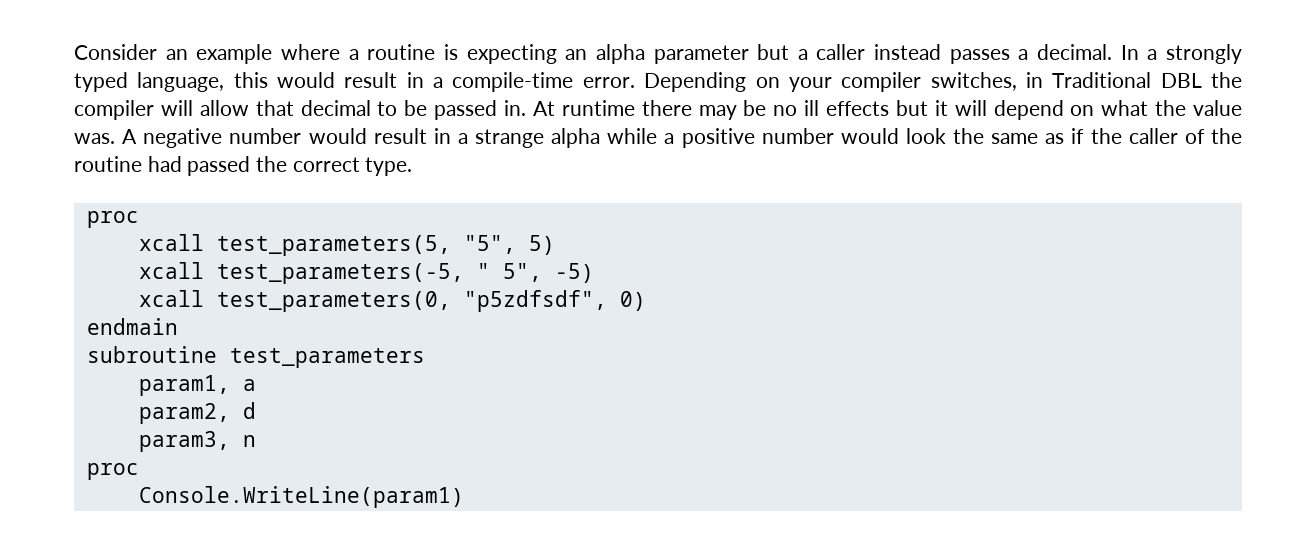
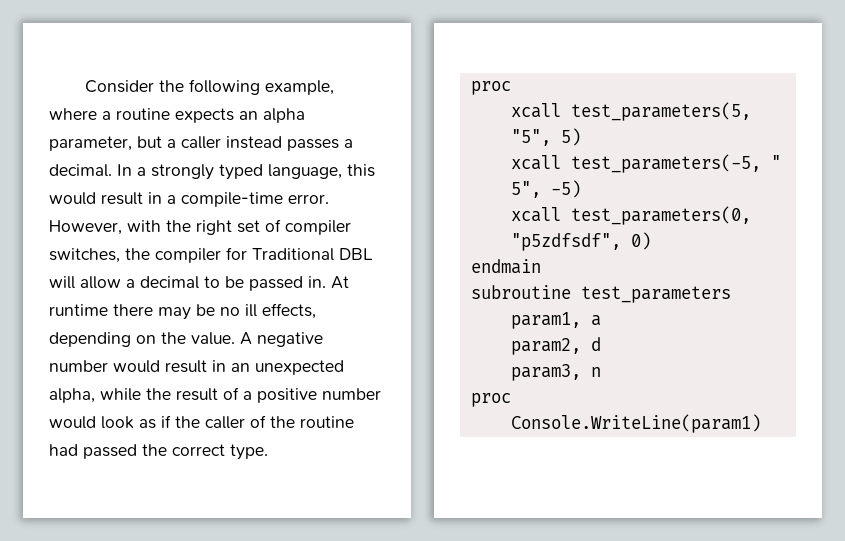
[165,44,273,64] an example -> [158,79,334,95] the following example,
[443,44,557,64] is expecting -> [175,108,234,123] expects
[653,45,749,64] parameter -> [49,136,132,151] parameter,
[644,72,1242,92] [74,100,154,120] Depending on your compiler switches, in Traditional DBL the compiler -> [49,219,351,235] [49,247,373,263] However, with the right set of compiler switches, the compiler for Traditional DBL
[255,100,294,116] that -> [126,279,135,288] a
[826,100,1242,120] [74,133,115,144] effects but it will depend on what the value was. -> [262,303,316,319] [49,332,235,347] effects, depending on the value.
[457,128,658,148] a strange alpha while -> [231,360,344,375] [49,387,239,403] an unexpected alpha, while the result of
[953,128,1039,144] the same -> (134, 422) none

